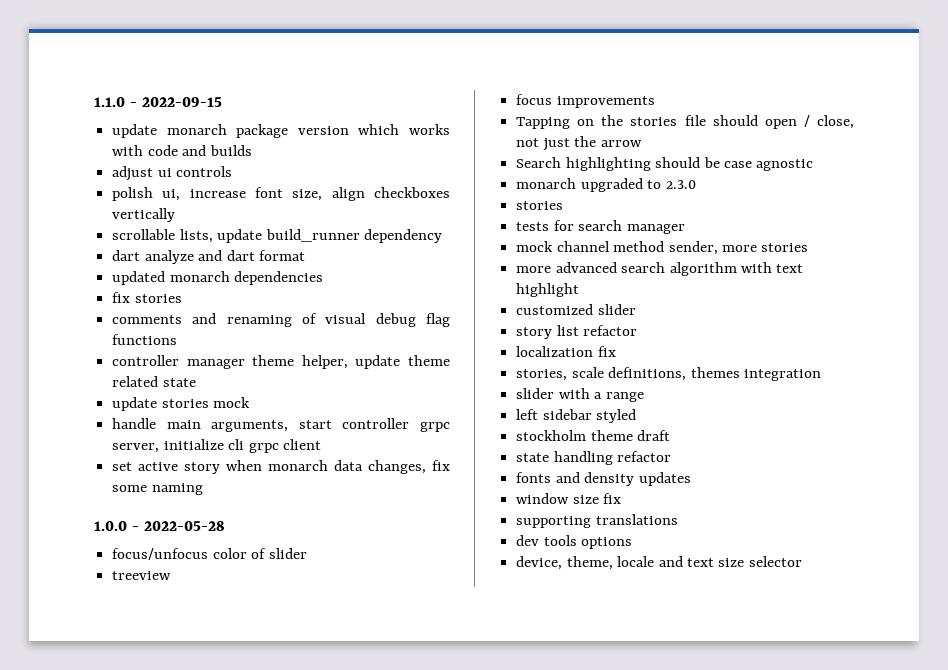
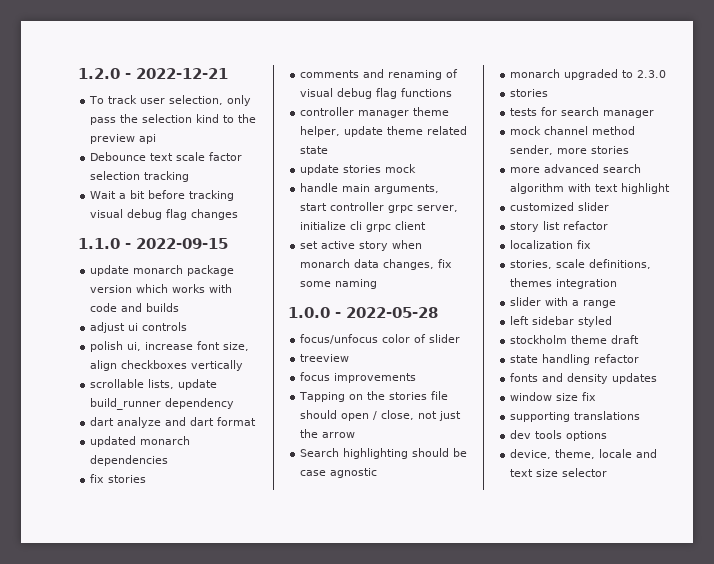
(94, 102) none -> [78,68,228,79] [89,95,252,106] [90,114,257,125] [90,134,157,144] [90,152,243,161] [90,171,190,182] [90,190,235,201] [90,209,239,220] 1.2.0 - 2022-12-21 // To track user selection, only pass the selection kind to the preview api // Debounce text scale factor selection tracking // Wait a bit before tracking visual debug flag changes //

